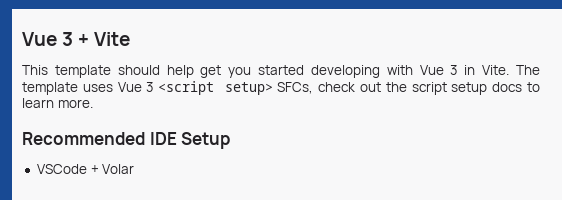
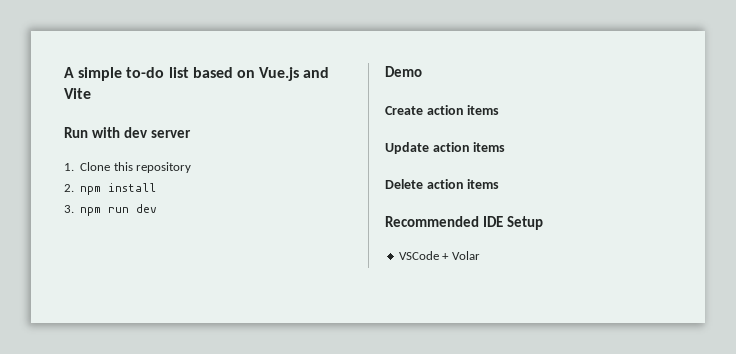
[22,32,131,46] [22,65,541,78] [22,81,540,95] [22,98,93,108] Vue 3 + Vite // This template should help get you started developing with Vue 3 in Vite. The template uses Vue 3 <script setup> SFCs, check out the script setup docs to learn more. -> [64,67,330,81] [64,88,91,99] [64,127,191,138] [64,162,191,173] [64,183,157,195] [64,204,158,216] [385,66,422,77] [385,105,500,115] [385,142,506,154] [385,179,500,189] A simple to-do list based on Vue.js and Vite // Run with dev server // 1. Clone this repository // 2. npm install // 3. npm run dev // Demo // Create action items // Update action items // Delete action items

